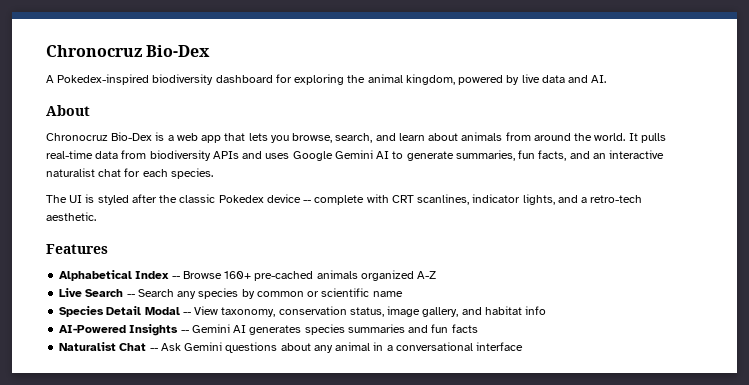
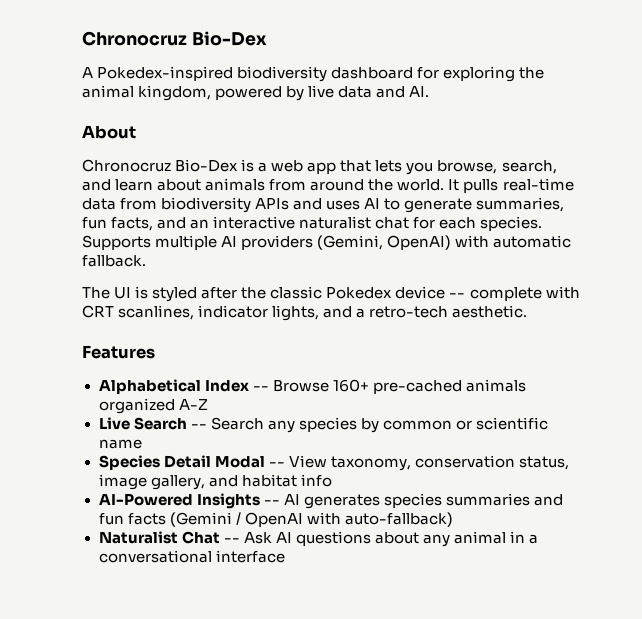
[292,150,373,161] Google Gemini -> (361, 205) none
(213, 173) none -> [82,235,572,250] [82,255,146,267] Supports multiple AI providers (Gemini, OpenAI) with automatic fallback.
[191,324,230,333] Gemini -> (280, 502) none
(478, 328) none -> [169,512,453,527] (Gemini / OpenAI with auto-fallback)
[184,342,223,351] Gemini -> [275,532,292,543] AI

